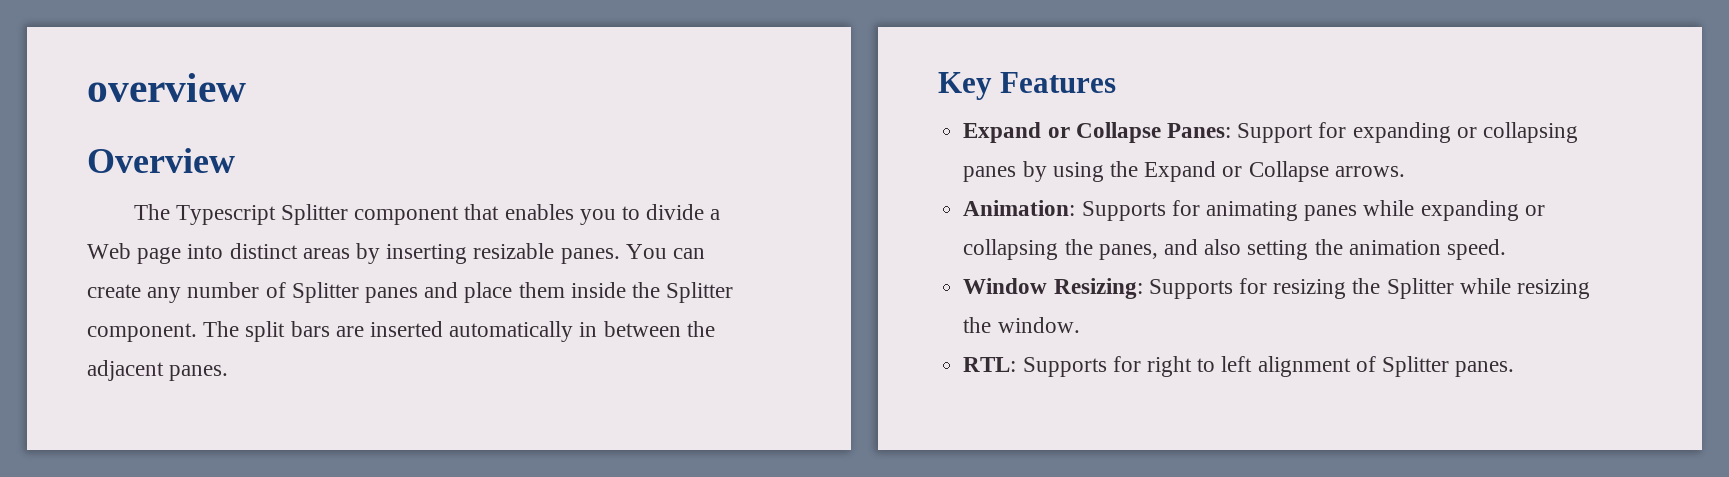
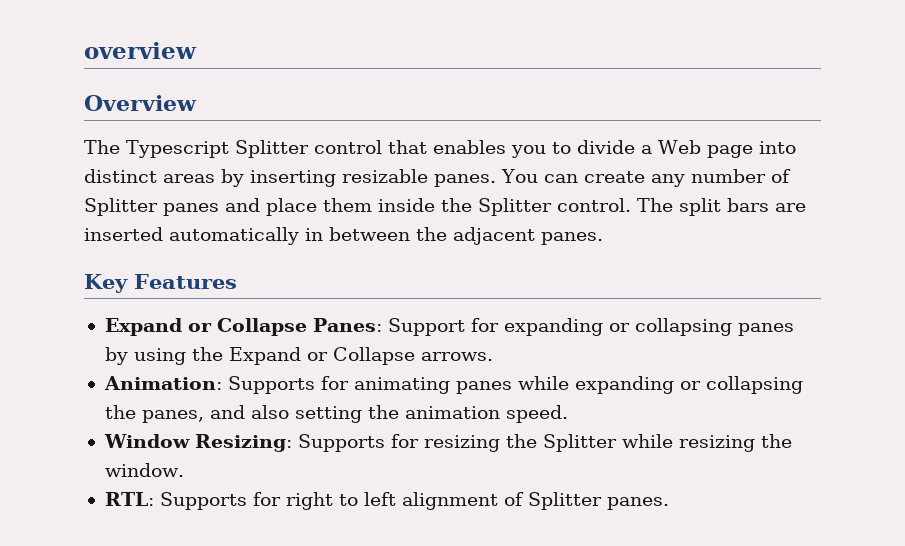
[354,206,460,225] component -> [314,140,382,154] control
[87,323,197,342] component. -> [557,198,631,212] control.

